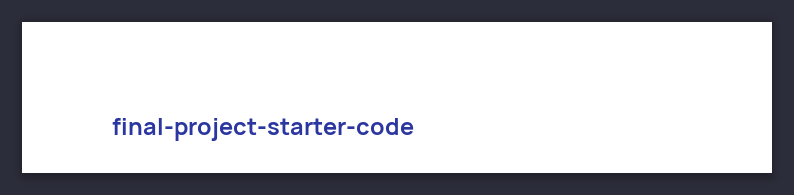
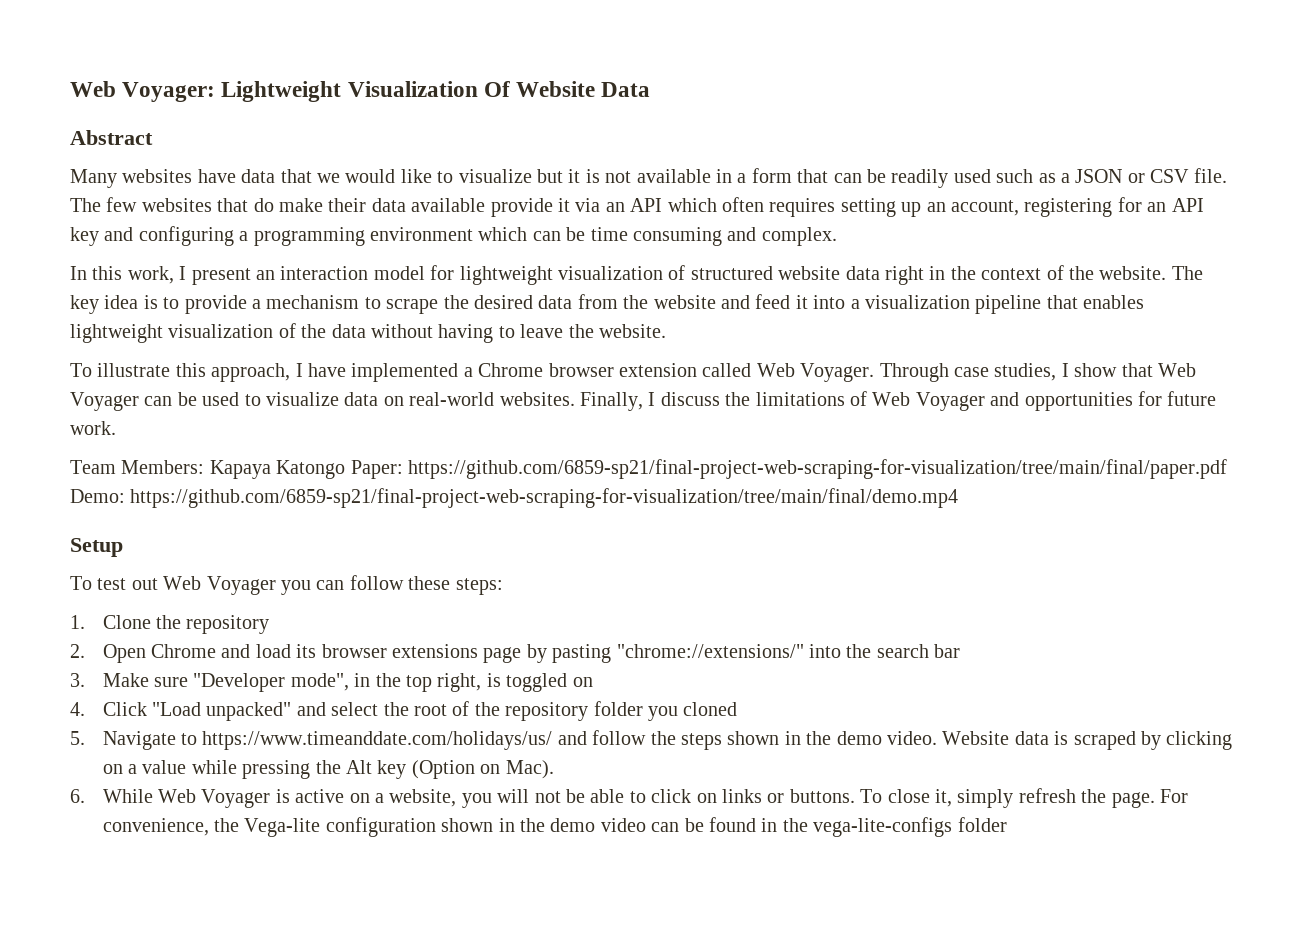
[112,118,414,141] final-project-starter-code -> [70,81,651,102] [70,130,153,145] [70,168,1227,188] [70,197,1204,217] [70,226,837,246] [70,265,1203,285] [70,294,1145,314] [70,323,666,343] [70,363,1196,382] [70,391,1217,411] [70,421,116,435] [70,459,1227,479] [70,488,959,508] [70,538,123,557] [70,575,503,595] [70,615,270,634] [70,644,961,663] [70,673,593,692] [70,701,738,721] [70,730,1233,750] [102,760,554,779] [70,788,1189,808] [102,817,1007,837] Web Voyager: Lightweight Visualization Of Website Data // Abstract // Many websites have data that we would like to visualize but it is not available in a form that can be readily used such as a JSON or CSV file. The few websites that do make their data available provide it via an API which often requires setting up an account, registering for an API key and configuring a programming environment which can be time consuming and complex. // In this work, I present an interaction model for lightweight visualization of structured website data right in the context of the website. The key idea is to provide a mechanism to scrape the desired data from the website and feed it into a visualization pipeline that enables lightweight visualization of the data without having to leave the website. // To illustrate this approach, I have implemented a Chrome browser extension called Web Voyager. Through case studies, I show that Web Voyager can be used to visualize data on real-world websites. Finally, I discuss the limitations of Web Voyager and opportunities for future work. // Team Members: Kapaya Katongo Paper: https://github.com/6859-sp21/final-project-web-scraping-for-visualization/tree/main/final/paper.pdf Demo: https://github.com/6859-sp21/final-project-web-scraping-for-visualization/tree/main/final/demo.mp4 // Setup // To test out Web Voyager you can follow these steps: // 1. Clone the repository // 2. Open Chrome and load its browser extensions page by pasting "chrome://extensions/" into the search bar // 3. Make sure "Developer mode", in the top right, is toggled on // 4. Click "Load unpacked" and select the root of the repository folder you cloned // 5. Navigate to https://www.timeanddate.com/holidays/us/ and follow the steps shown in the demo video. Website data is scraped by clicking on a value while pressing the Alt key (Option on Mac). // 6. While Web Voyager is active on a website, you will not be able to click on links or buttons. To close it, simply refresh the page. For convenience, the Vega-lite configuration shown in the demo video can be found in the vega-lite-configs folder

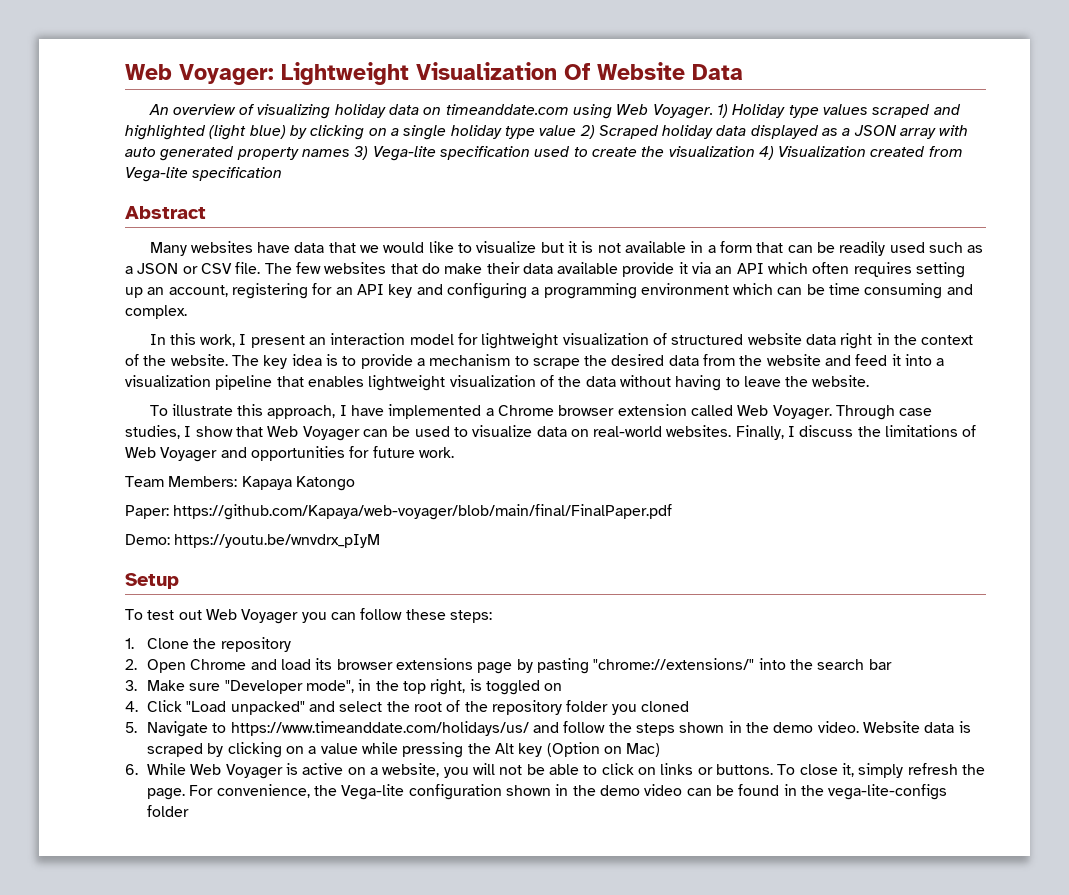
(651, 89) none -> [148,104,961,119] [125,125,969,140] [125,146,963,161] [125,167,283,182] // An overview of visualizing holiday data on timeanddate.com using Web Voyager. 1) Holiday type values scraped and highlighted (light blue) by clicking on a single holiday type value 2) Scraped holiday data displayed as a JSON array with auto generated property names 3) Vega-lite specification used to create the visualization 4) Visualization created from Vega-lite specification
[350,459,1227,479] [70,488,959,508] Paper: https://github.com/6859-sp21/final-project-web-scraping-for-visualization/tree/main/final/paper.pdf Demo: https://github.com/6859-sp21/final-project-web-scraping-for-visualization/tree/main/final/demo.mp4 -> [125,504,673,520] [125,534,381,548] // Paper: https://github.com/Kapaya/web-voyager/blob/main/final/FinalPaper.pdf // Demo: https://youtu.be/wnvdrx_pIyM
[505,760,554,779] Mac). -> [626,743,661,757] Mac)

